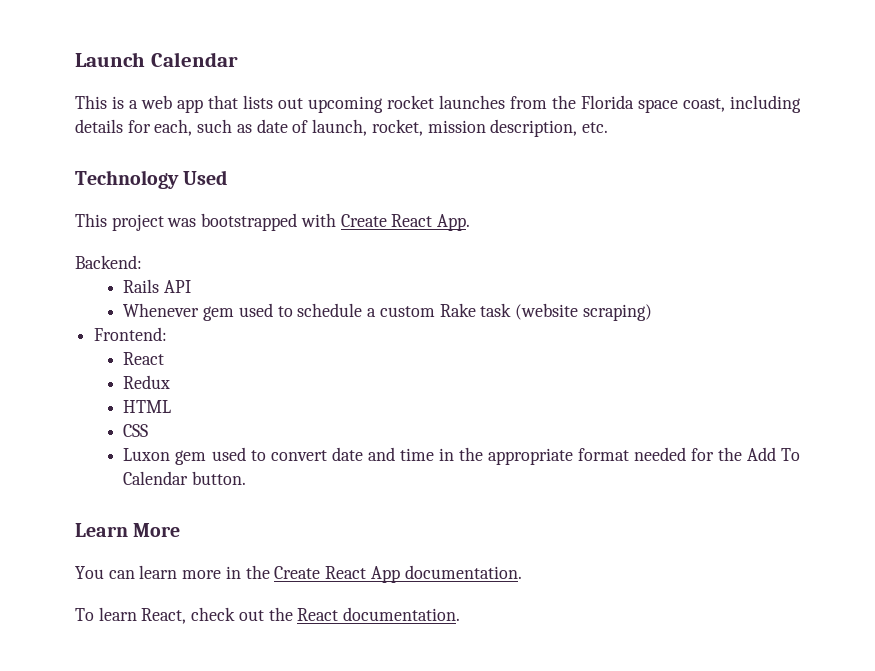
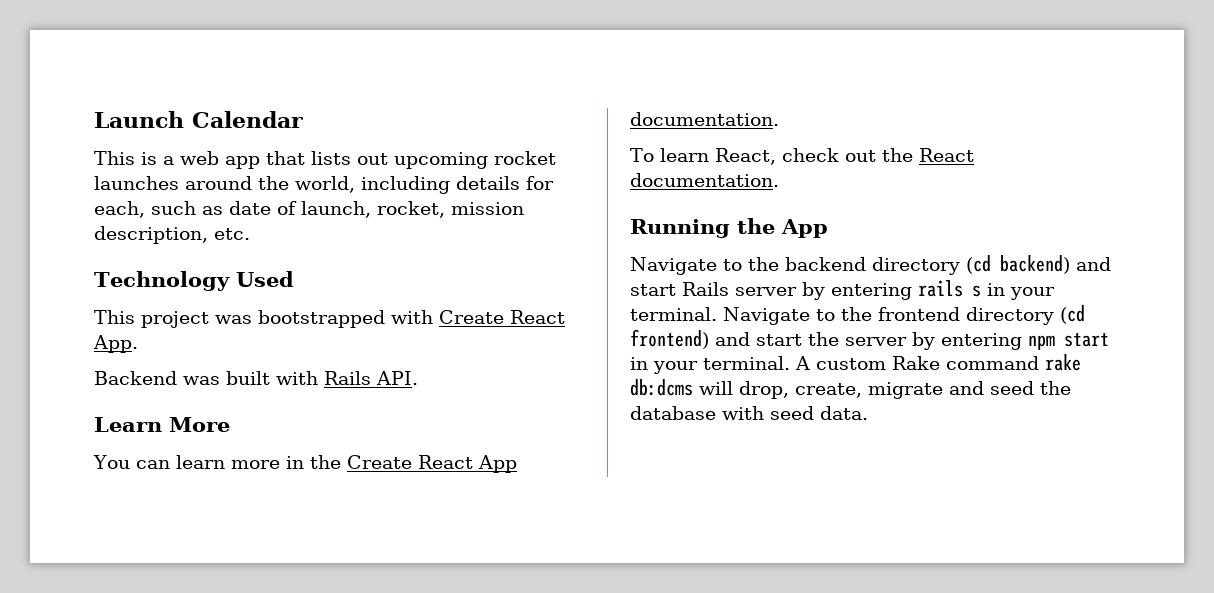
[510,95,725,113] from the Florida space coast, -> [185,176,355,193] around the world,
[75,255,142,269] [123,279,192,293] [123,303,652,321] [94,327,168,341] [123,352,165,365] [123,375,171,389] [123,400,172,413] [123,424,149,437] [123,447,801,465] [123,471,247,485] Backend: // Rails API // Whenever gem used to schedule a custom Rake task (website scraping) // Frontend: // React // Redux // HTML // CSS // Luxon gem used to convert date and time in the appropriate format needed for the Add To Calendar button. -> [94,371,418,385] Backend was built with Rails API.
(461, 614) none -> [630,218,828,238] [630,255,1111,275] [630,280,1055,300] [630,305,1085,325] [630,329,1109,350] [630,354,1081,374] [630,379,1071,399] [630,406,868,420] // Running the App // Navigate to the backend directory (cd backend) and start Rails server by entering rails s in your terminal. Navigate to the frontend directory (cd frontend) and start the server by entering npm start in your terminal. A custom Rake command rake db:dcms will drop, create, migrate and seed the database with seed data.

